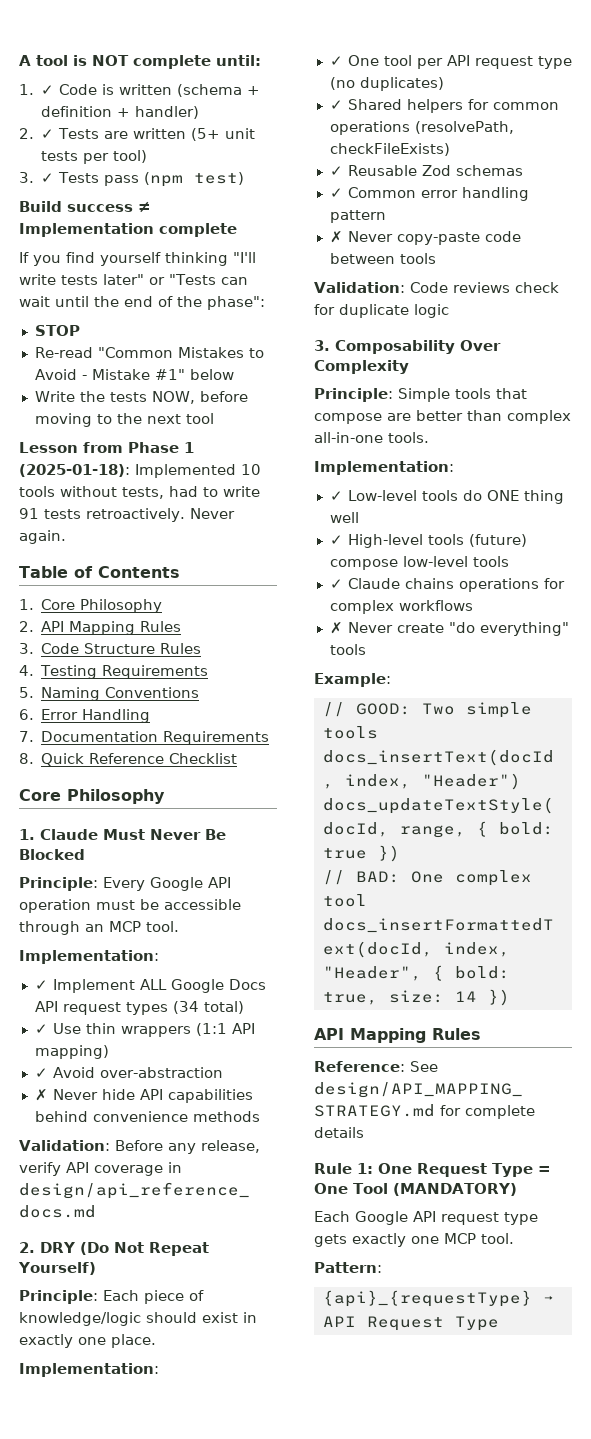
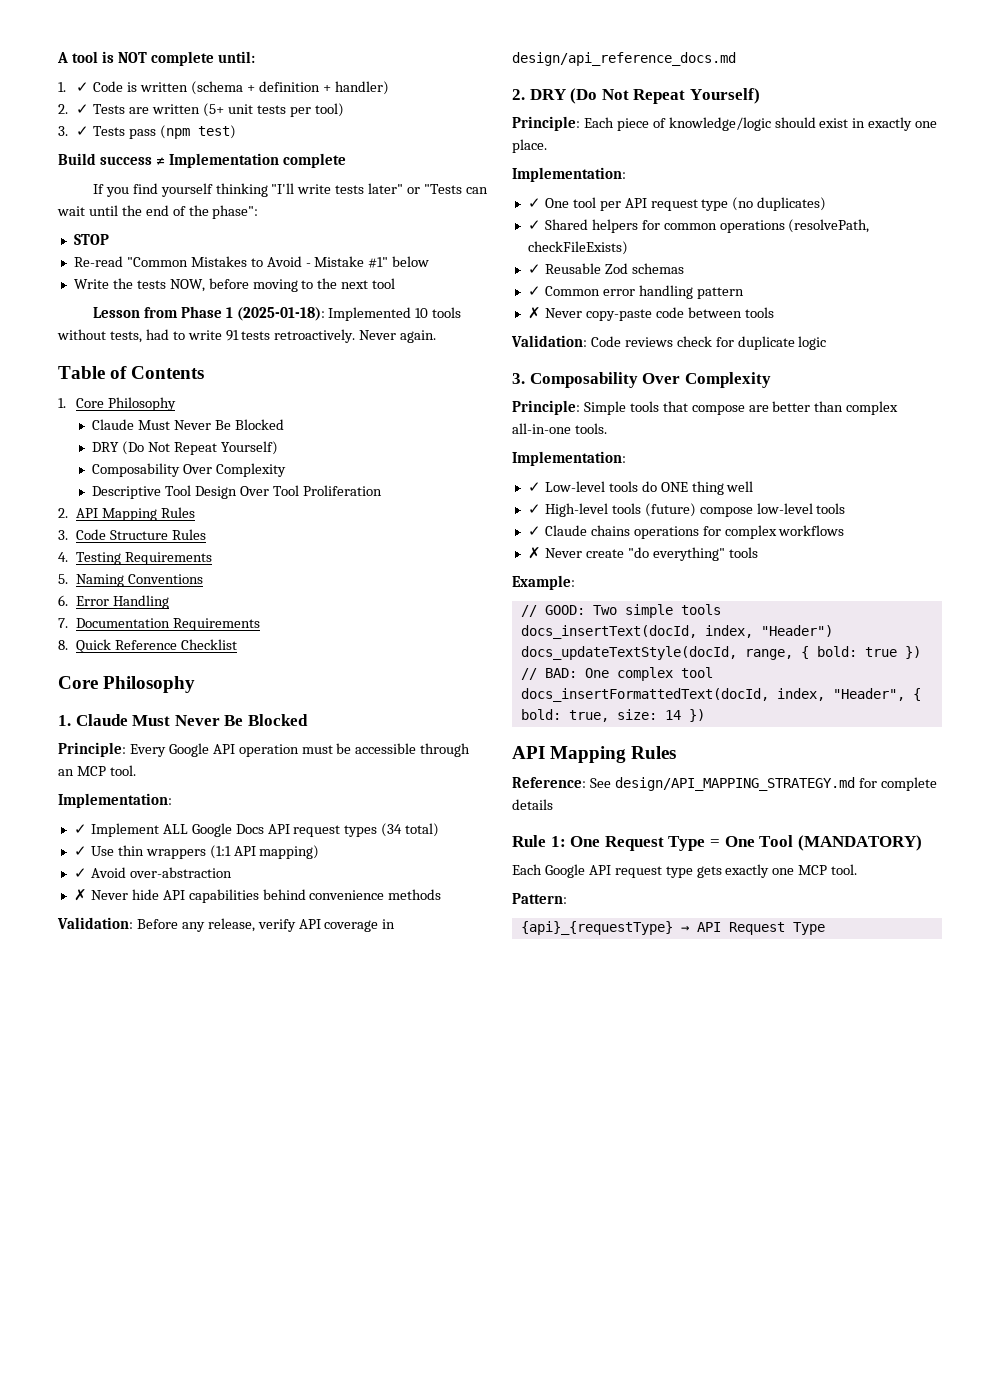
(163, 606) none -> [92,419,285,430] [92,441,279,455] [92,463,287,477] [92,485,382,499] // Claude Must Never Be Blocked // DRY (Do Not Repeat Yourself) // Composability Over Complexity // Descriptive Tool Design Over Tool Proliferation

